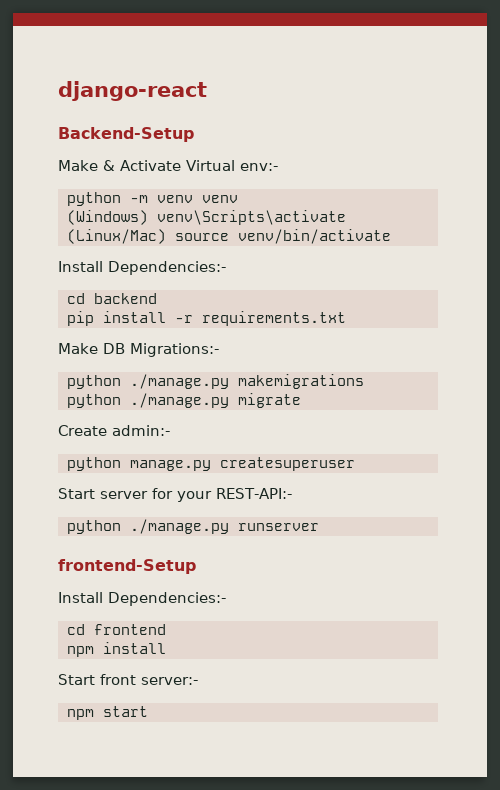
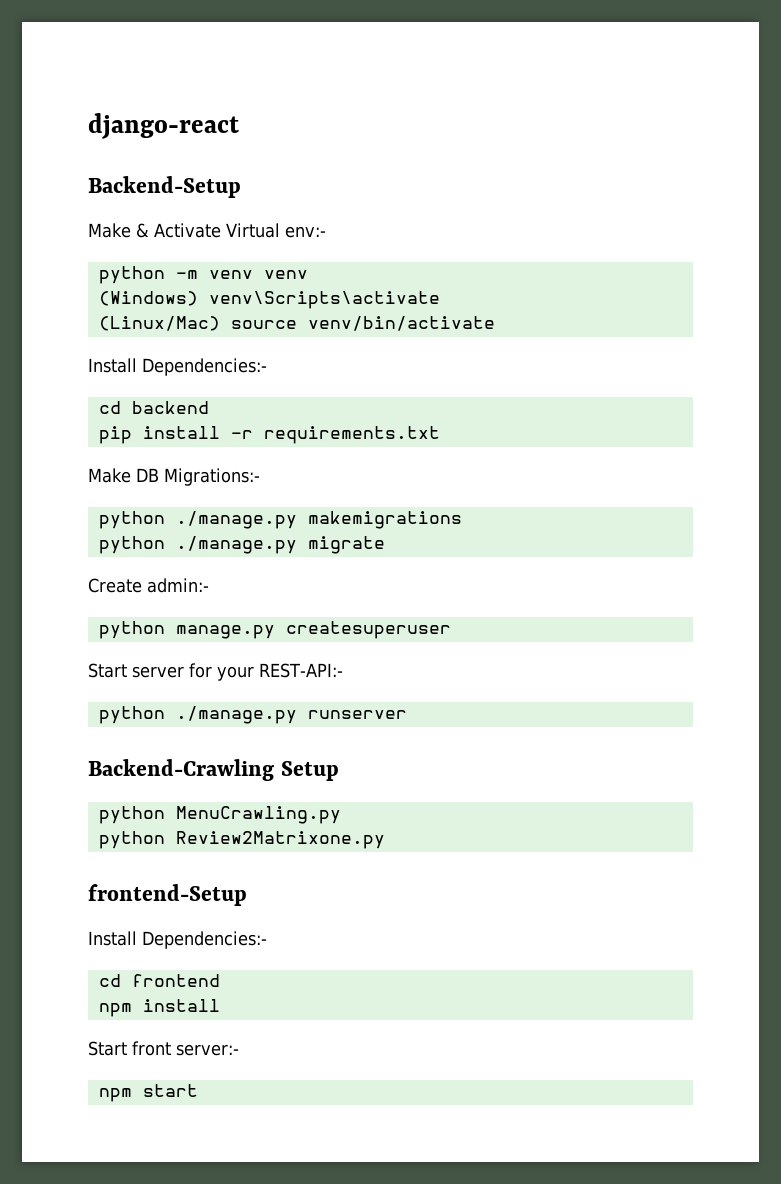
(319, 527) none -> [88,759,339,781] [98,806,341,824] [98,831,385,849] // Backend-Crawling Setup // python MenuCrawling.py // python Review2Matrixone.py

